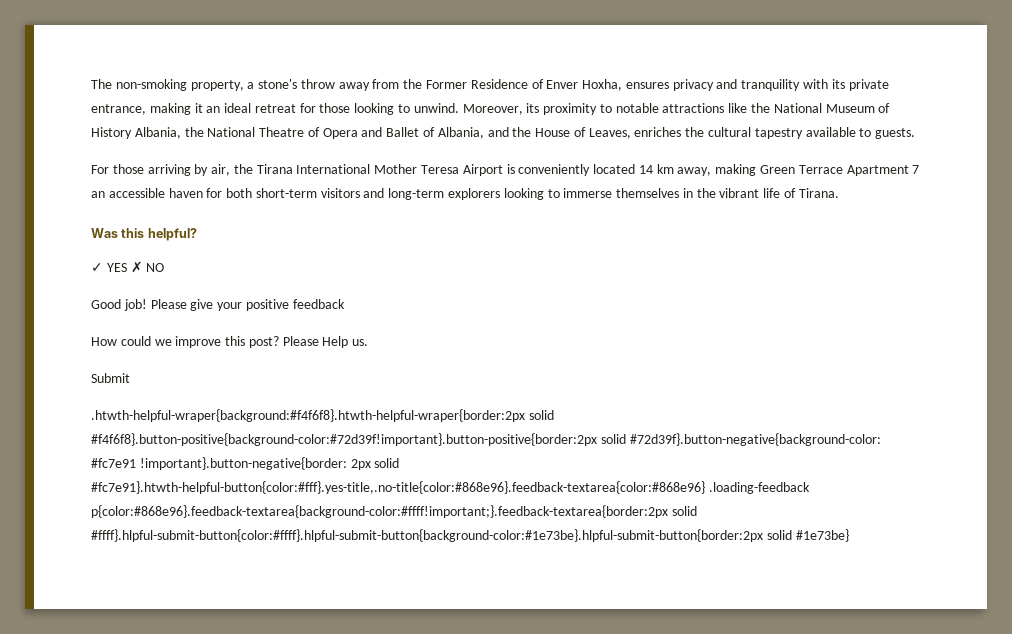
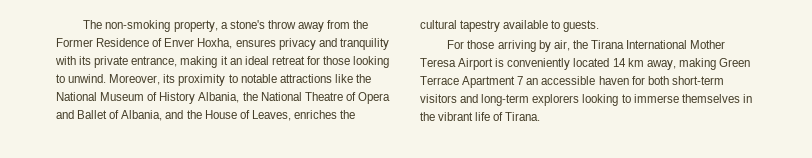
[91,228,197,241] [91,261,165,273] [91,299,345,311] [91,336,369,348] [91,373,130,383] [91,409,554,422] [91,433,881,446] [91,457,400,470] [91,481,810,494] [91,505,697,518] [91,529,849,542] // Was this helpful? // ✓ YES ✗ NO // Good job! Please give your positive feedback // How could we improve this post? Please Help us. // Submit // .htwth-helpful-wraper{background:#f4f6f8}.htwth-helpful-wraper{border:2px solid #f4f6f8}.button-positive{background-color:#72d39f!important}.button-positive{border:2px solid #72d39f}.button-negative{background-color: #fc7e91 !important}.button-negative{border: 2px solid #fc7e91}.htwth-helpful-button{color:#fff}.yes-title,.no-title{color:#868e96}.feedback-textarea{color:#868e96} .loading-feedback p{color:#868e96}.feedback-textarea{background-color:#ffff!important;}.feedback-textarea{border:2px solid #ffff}.hlpful-submit-button{color:#ffff}.hlpful-submit-button{background-color:#1e73be}.hlpful-submit-button{border:2px solid #1e73be} -> (541, 116) none

